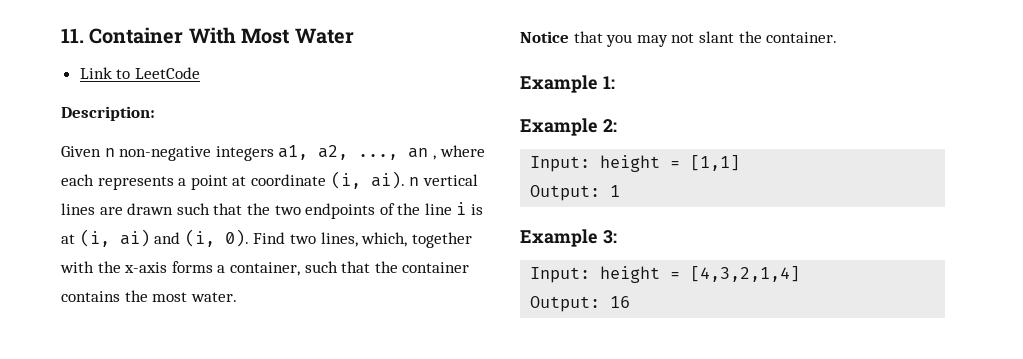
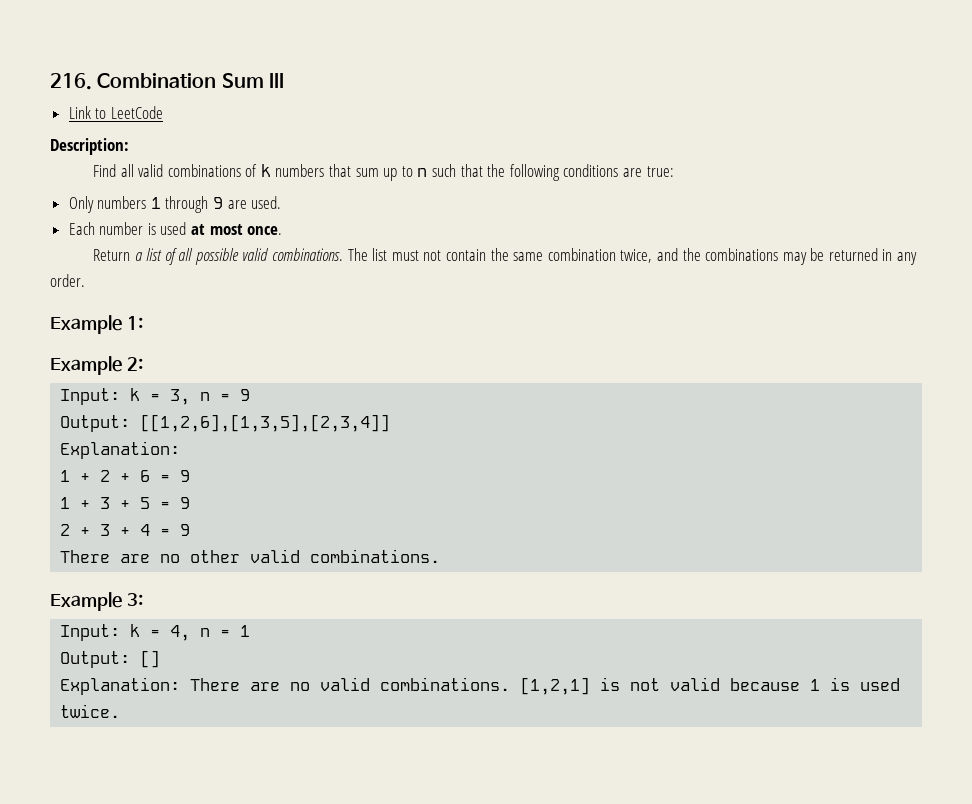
[61,27,354,44] 11. Container With Most Water -> [50,73,284,90] 216. Combination Sum III
[61,145,485,161] [61,171,478,190] [61,202,484,219] [61,229,472,248] [60,261,470,276] [61,290,237,302] [520,31,838,47] Given n non-negative integers a1, a2, ..., an , where each represents a point at coordinate (i, ai). n vertical lines are drawn such that the two endpoints of the line i is at (i, ai) and (i, 0). Find two lines, which, together with the x-axis forms a container, such that the container contains the most water. // Notice that you may not slant the container. -> [92,164,674,181] [68,196,282,213] [68,222,283,235] [92,248,918,265] [50,274,85,287] Find all valid combinations of k numbers that sum up to n such that the following conditions are true: // Only numbers 1 through 9 are used. // Each number is used at most once. // Return a list of all possible valid combinations. The list must not contain the same combination twice, and the combinations may be returned in any order.
[600,155,741,172] [530,185,621,201] [520,229,617,247] [530,266,801,283] [530,296,631,312] height = [1,1] // Output: 1 // Example 3: // Input: height = [4,3,2,1,4] // Output: 16 -> [130,388,251,405] [60,414,391,432] [60,441,181,459] [60,470,191,482] [60,497,191,509] [60,524,191,536] [60,549,441,563] [50,592,143,611] [60,624,251,641] [60,650,161,668] [60,677,901,695] [60,704,121,718] k = 3, n = 9 // Output: [[1,2,6],[1,3,5],[2,3,4]] // Explanation: // 1 + 2 + 6 = 9 // 1 + 3 + 5 = 9 // 2 + 3 + 4 = 9 // There are no other valid combinations. // Example 3: // Input: k = 4, n = 1 // Output: [] // Explanation: There are no valid combinations. [1,2,1] is not valid because 1 is used twice.

